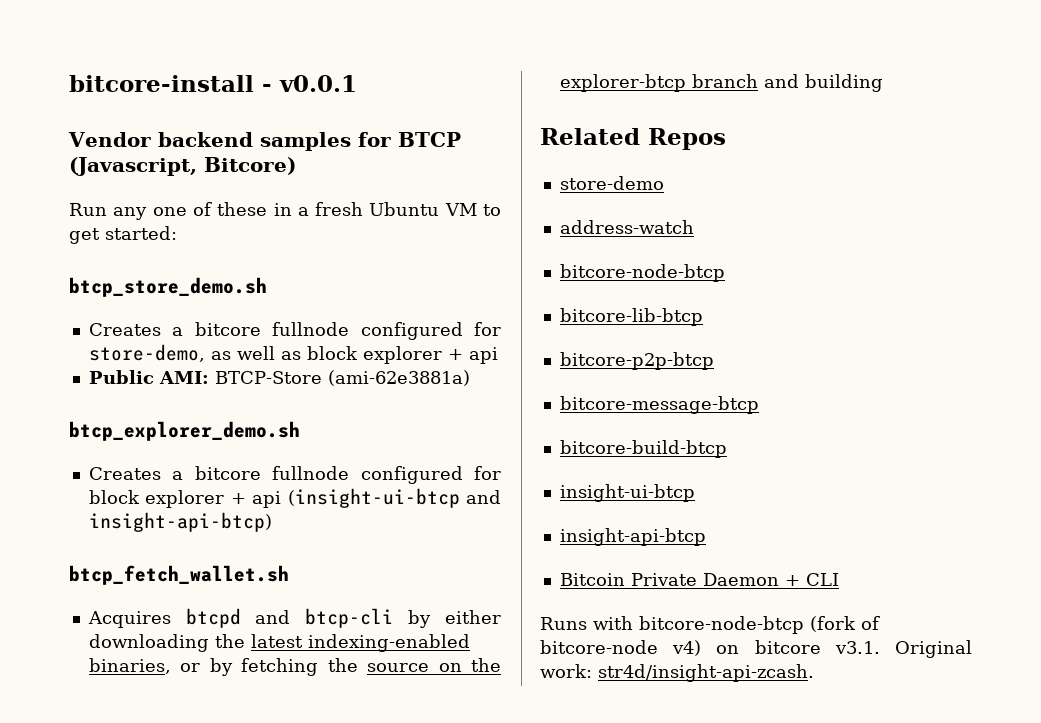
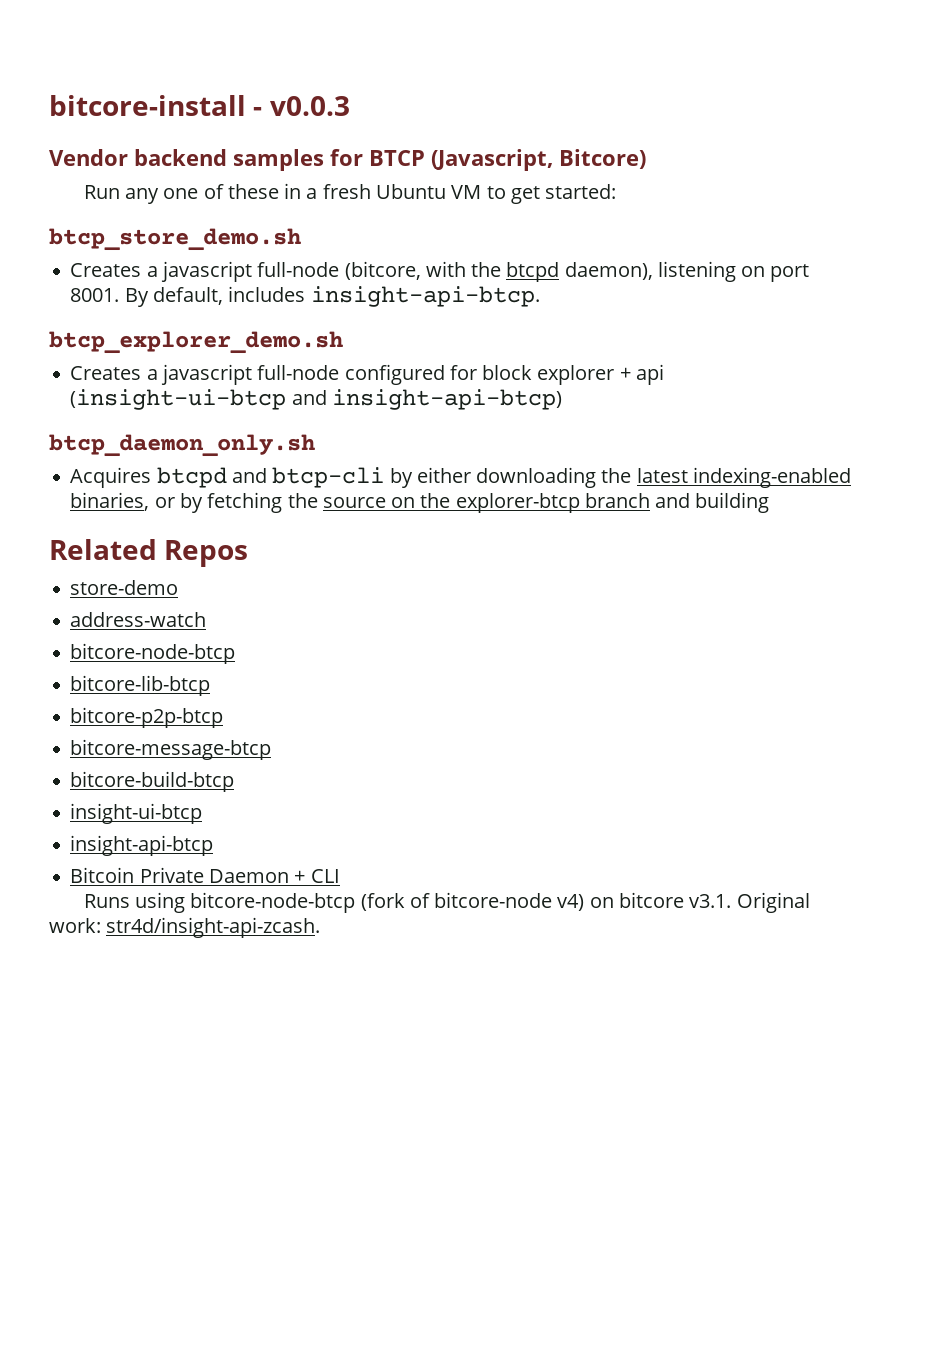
[279,75,357,92] v0.0.1 -> [269,96,350,116] v0.0.3
[194,322,501,340] [88,344,498,364] [88,370,470,386] bitcore fullnode configured for store-demo, as well as block explorer + api // Public AMI: BTCP-Store (ami-62e3881a) -> [160,261,810,282] [70,286,540,307] javascript full-node (bitcore, with the btcpd daemon), listening on port 8001. By default, includes insight-api-btcp.
[194,466,350,480] bitcore fullnode -> [160,364,340,385] javascript full-node
[69,565,289,585] btcp_fetch_wallet.sh -> [49,434,315,457] btcp_daemon_only.sh
[593,616,633,630] with -> [135,892,186,913] using

